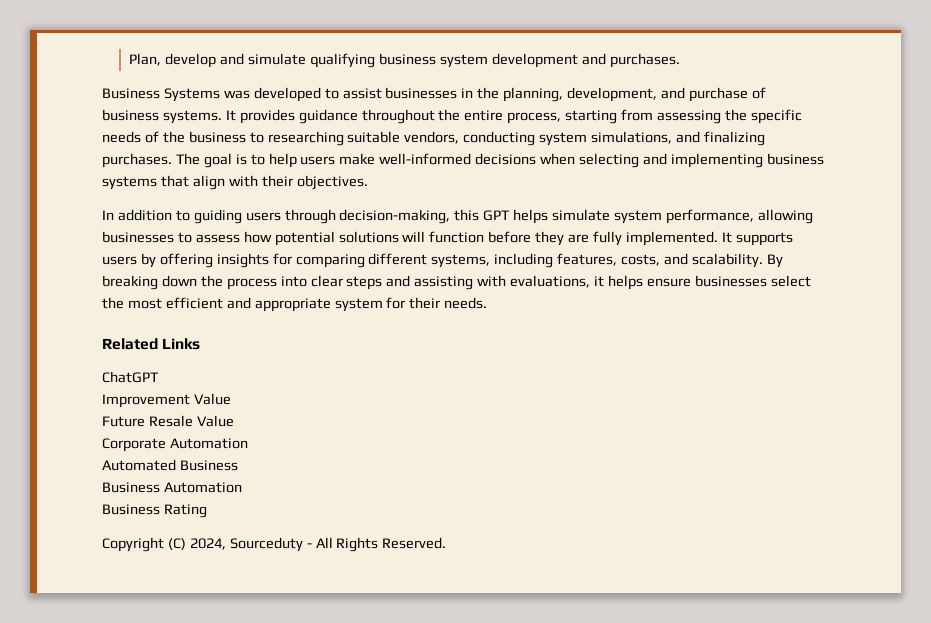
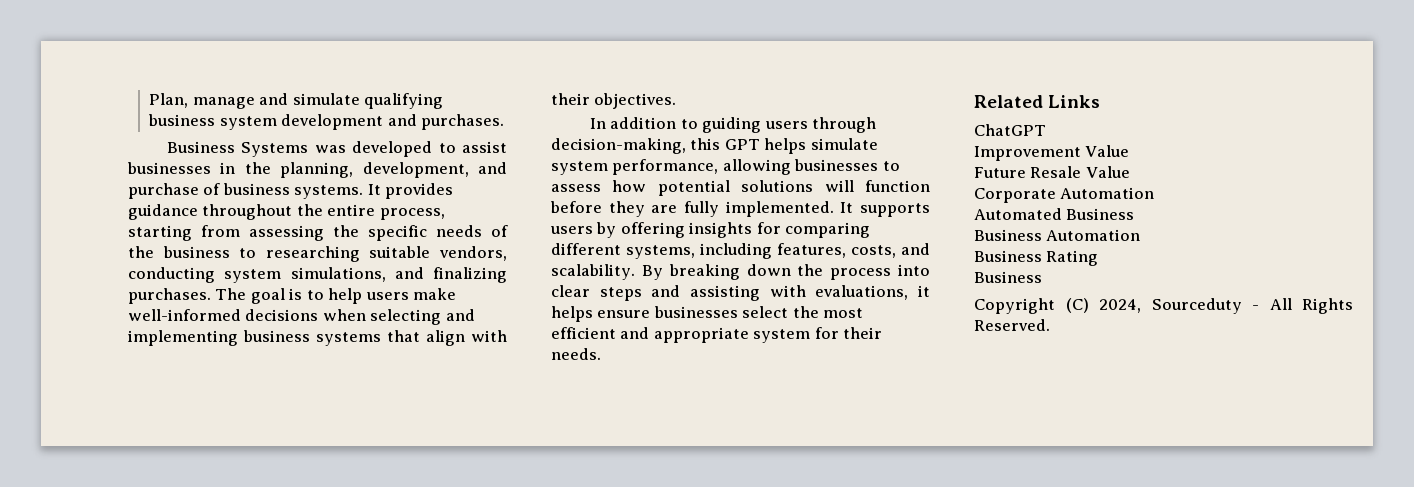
[165,53,217,68] develop -> [192,97,255,109] manage
(207, 511) none -> [974,271,1042,283] // Business

